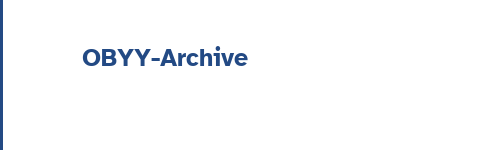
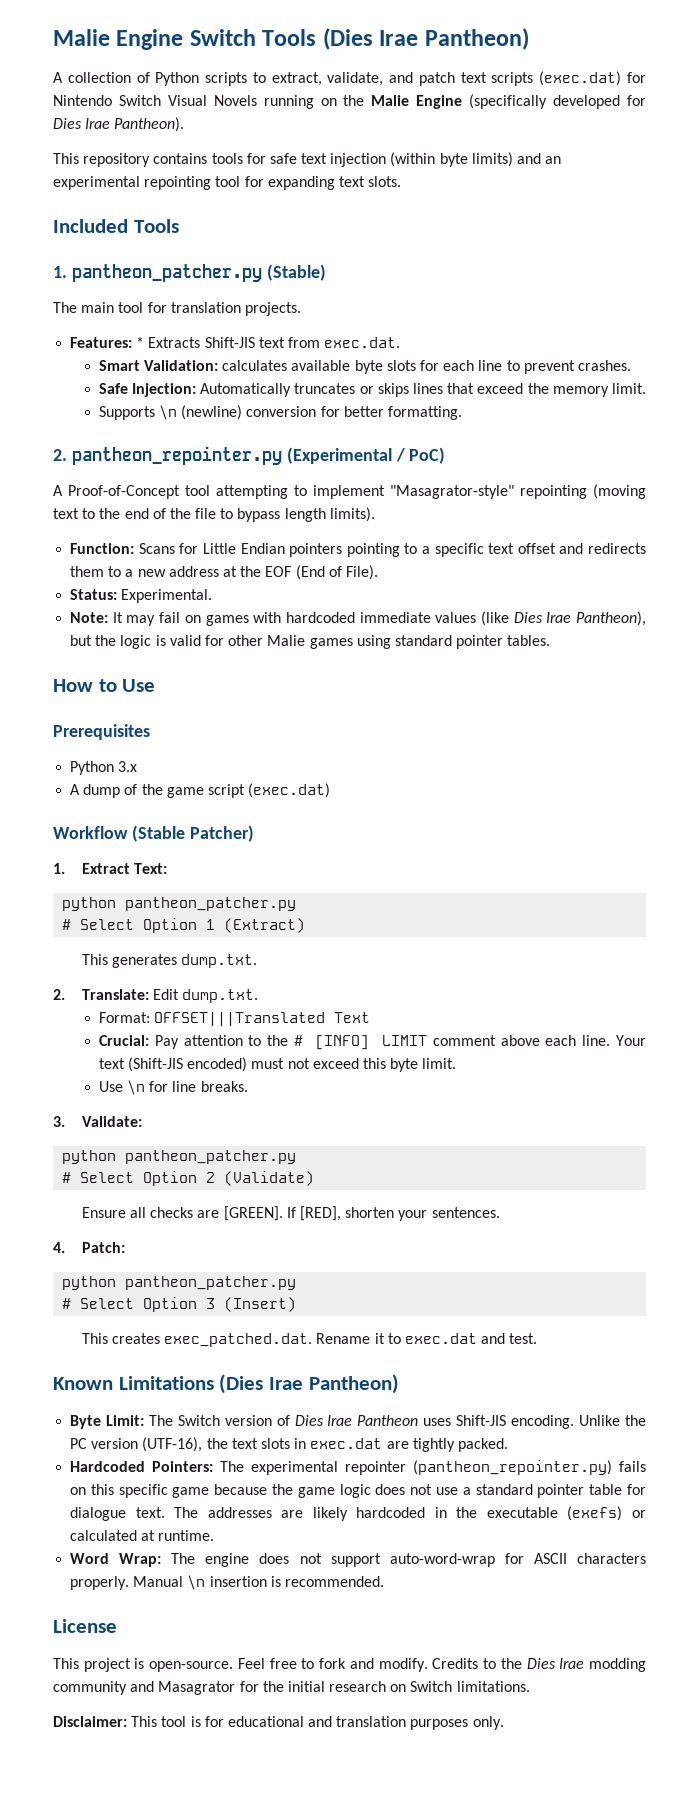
[82,46,248,66] OBYY-Archive -> [53,28,529,50] [53,71,646,86] [53,94,646,109] [53,117,185,132] [53,152,562,167] [53,176,402,190] [53,219,179,233] [53,264,326,282] [53,302,301,316] [70,337,401,348] [98,360,631,374] [98,383,646,397] [98,405,463,420] [53,446,446,465] [53,484,646,499] [53,507,375,522] [70,543,647,557] [70,565,378,580] [70,589,213,603] [70,611,646,626] [70,635,551,649] [53,679,156,692] [53,724,150,740] [70,761,138,775] [70,783,331,798] [53,825,254,842] [53,863,168,874] [62,897,297,911] [62,918,306,933] [81,954,258,968] [53,989,259,1003] [98,1012,371,1026] [98,1035,646,1050] [98,1057,457,1072] [98,1080,248,1095] [53,1116,142,1127] [62,1150,297,1164] [62,1171,315,1186] [81,1206,500,1221] [53,1242,125,1253] [62,1276,297,1290] [62,1297,297,1312] [81,1333,538,1347] [53,1374,399,1394] [70,1415,646,1429] [70,1437,508,1452] [70,1460,647,1475] [70,1484,646,1498] [70,1506,646,1521] [70,1530,215,1541] [70,1553,647,1567] [70,1575,384,1590] [53,1619,117,1633] [53,1658,647,1672] [53,1681,530,1695] [53,1716,504,1730] Malie Engine Switch Tools (Dies Irae Pantheon) // A collection of Python scripts to extract, validate, and patch text scripts (exec.dat) for Nintendo Switch Visual Novels running on the Malie Engine (specifically developed for Dies Irae Pantheon). // This repository contains tools for safe text injection (within byte limits) and an experimental repointing tool for expanding text slots. // Included Tools // 1. pantheon_patcher.py (Stable) // The main tool for translation projects. // Features: * Extracts Shift-JIS text from exec.dat. // Smart Validation: calculates available byte slots for each line to prevent crashes. // Safe Injection: Automatically truncates or skips lines that exceed the memory limit. // Supports \n (newline) conversion for better formatting. // 2. pantheon_repointer.py (Experimental / PoC) // A Proof-of-Concept tool attempting to implement "Masagrator-style" repointing (moving text to the end of the file to bypass length limits). // Function: Scans for Little Endian pointers pointing to a specific text offset and redirects them to a new address at the EOF (End of File). // Status: Experimental. // Note: It may fail on games with hardcoded immediate values (like Dies Irae Pantheon), but the logic is valid for other Malie games using standard pointer tables. // How to Use // Prerequisites // Python 3.x // A dump of the game script (exec.dat) // Workflow (Stable Patcher) // 1. Extract Text: // python pantheon_patcher.py // # Select Option 1 (Extract) // This generates dump.txt. // 2. Translate: Edit dump.txt. // Format: OFFSET|||Translated Text // Crucial: Pay attention to the # [INFO] LIMIT comment above each line. Your text (Shift-JIS encoded) must not exceed this byte limit. // Use \n for line breaks. // 3. Validate: // python pantheon_patcher.py // # Select Option 2 (Validate) // Ensure all checks are [GREEN]. If [RED], shorten your sentences. // 4. Patch: // python pantheon_patcher.py // # Select Option 3 (Insert) // This creates exec_patched.dat. Rename it to exec.dat and test. // Known Limitations (Dies Irae Pantheon) // Byte Limit: The Switch version of Dies Irae Pantheon uses Shift-JIS encoding. Unlike the PC version (UTF-16), the text slots in exec.dat are tightly packed. // Hardcoded Pointers: The experimental repointer (pantheon_repointer.py) fails on this specific game because the game logic does not use a standard pointer table for dialogue text. The addresses are likely hardcoded in the executable (exefs) or calculated at runtime. // Word Wrap: The engine does not support auto-word-wrap for ASCII characters properly. Manual \n insertion is recommended. // License // This project is open-source. Feel free to fork and modify. Credits to the Dies Irae modding community and Masagrator for the initial research on Switch limitations. // Disclaimer: This tool is for educational and translation purposes only.

